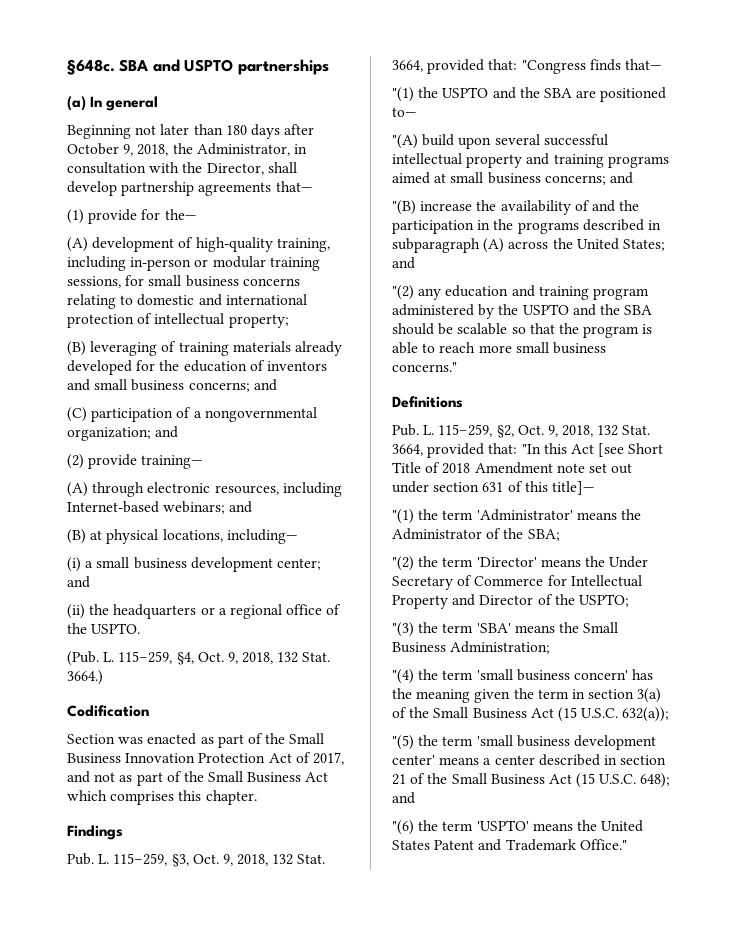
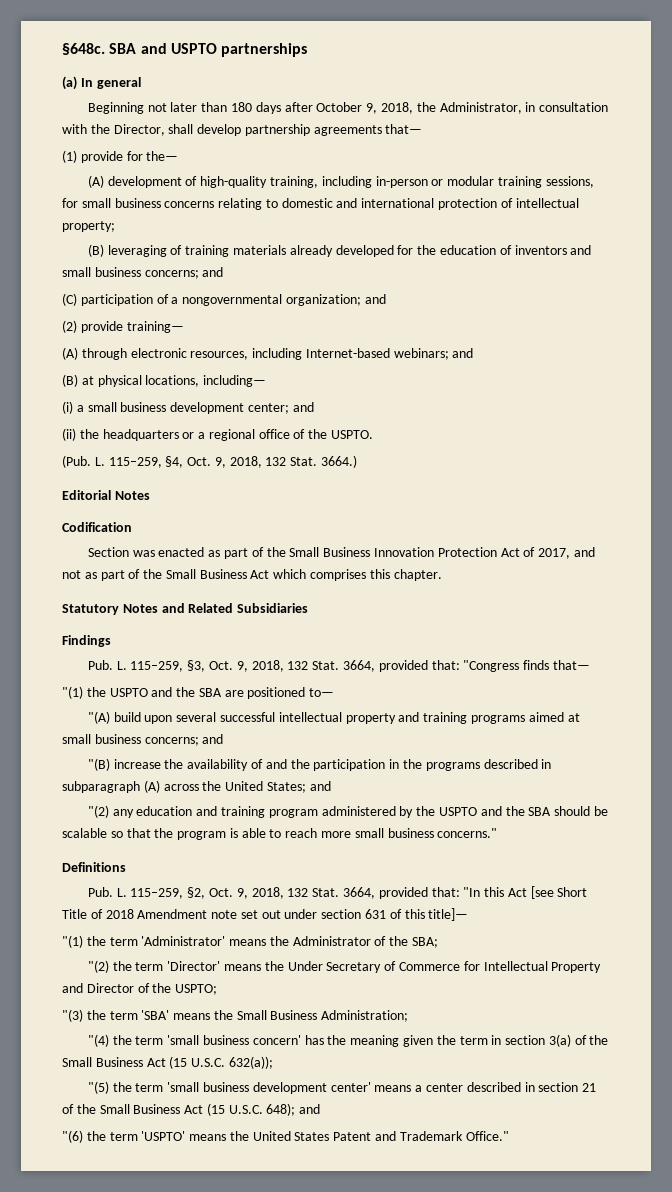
(103, 677) none -> [62,490,150,500] // Editorial Notes
(257, 797) none -> [62,603,309,615] // Statutory Notes and Related Subsidiaries

